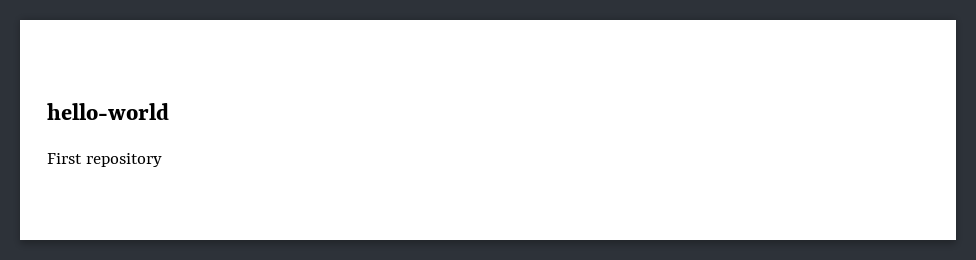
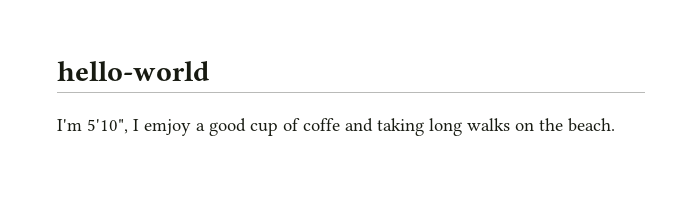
[47,153,162,167] First repository -> [57,118,615,136] I'm 5'10", I emjoy a good cup of coffe and taking long walks on the beach.

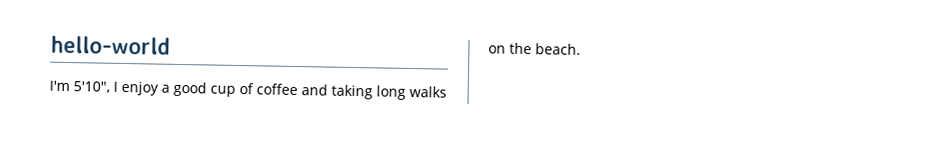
[144,119,191,136] emjoy -> [121,80,159,96] enjoy
[303,118,340,131] coffe -> [256,83,298,96] coffee

